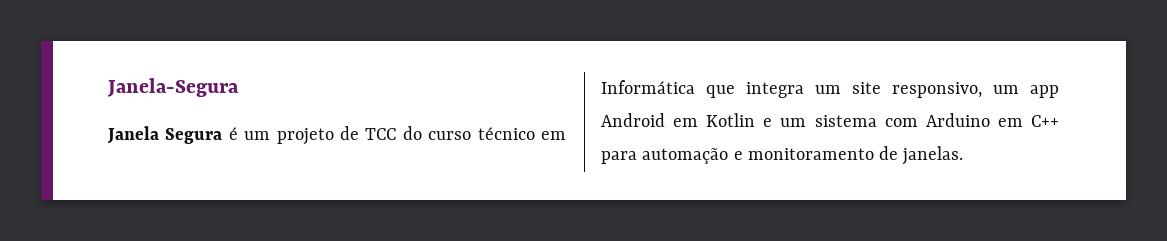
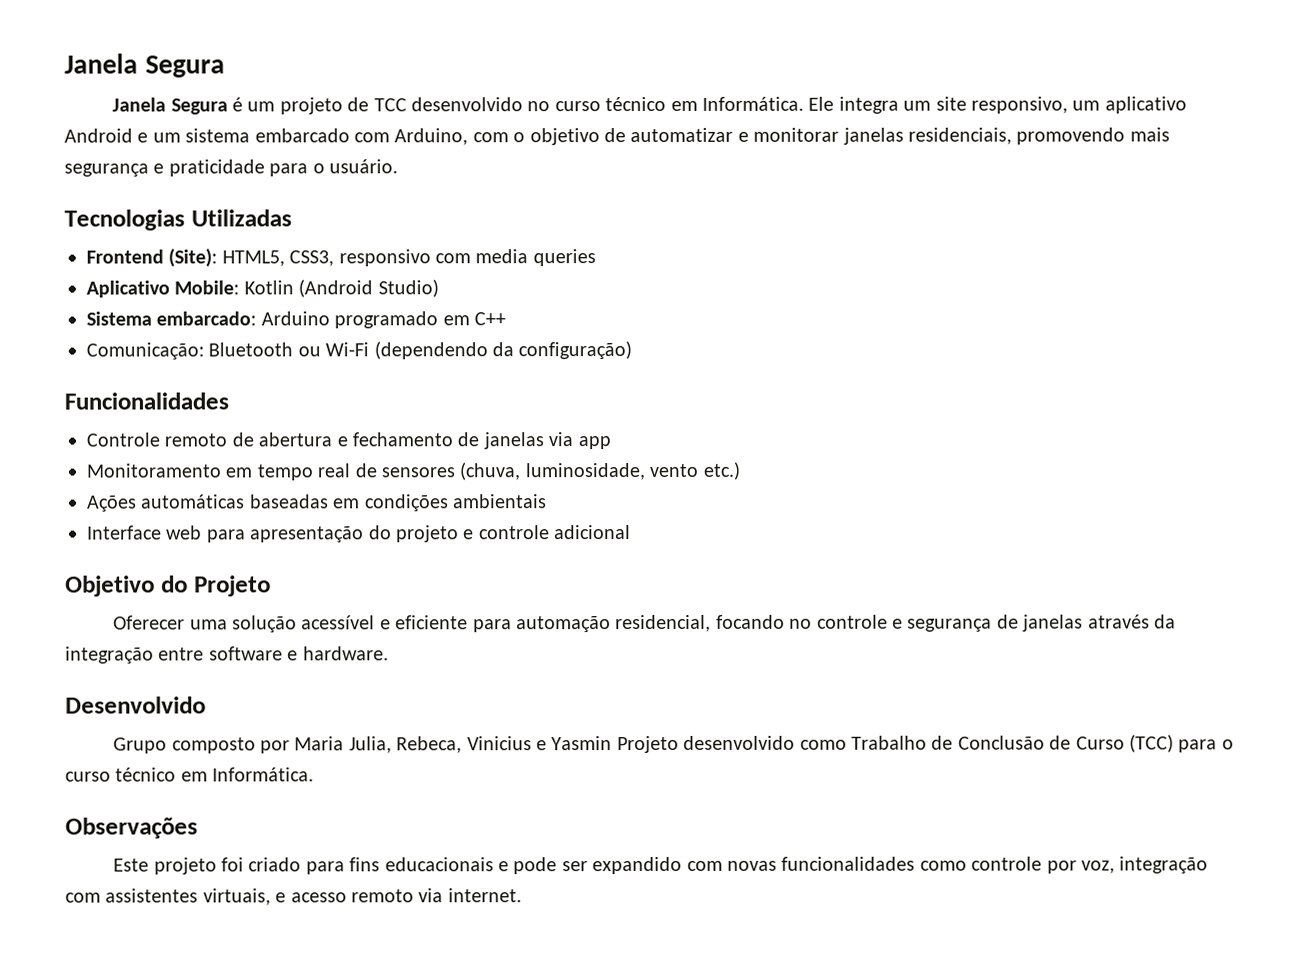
[107,78,239,97] Janela-Segura -> [64,53,225,78] Janela Segura
[402,126,566,140] [601,80,735,98] do curso técnico em Informática que -> [410,96,835,112] desenvolvido no curso técnico em Informática. Ele
[1030,85,1059,98] [601,113,1059,127] [601,146,964,165] app Android em Kotlin e um sistema com Arduino em C++ para automação e monitoramento de janelas. -> [1104,96,1187,114] [64,127,1170,146] [64,159,398,177] [64,209,292,231] [86,248,596,268] [86,279,439,298] [86,311,506,329] [86,341,633,360] [64,392,229,410] [86,432,611,450] [86,461,740,481] [87,494,547,512] [87,525,632,543] [65,575,271,597] [113,614,1176,633] [65,646,389,664] [65,696,206,714] [113,734,1234,754] [65,767,315,782] [65,817,198,839] [113,856,1209,875] [65,888,522,906] aplicativo Android e um sistema embarcado com Arduino, com o objetivo de automatizar e monitorar janelas residenciais, promovendo mais segurança e praticidade para o usuário. // Tecnologias Utilizadas // Frontend (Site): HTML5, CSS3, responsivo com media queries // Aplicativo Mobile: Kotlin (Android Studio) // Sistema embarcado: Arduino programado em C++ // Comunicação: Bluetooth ou Wi-Fi (dependendo da configuração) // Funcionalidades // Controle remoto de abertura e fechamento de janelas via app // Monitoramento em tempo real de sensores (chuva, luminosidade, vento etc.) // Ações automáticas baseadas em condições ambientais // Interface web para apresentação do projeto e controle adicional // Objetivo do Projeto // Oferecer uma solução acessível e eficiente para automação residencial, focando no controle e segurança de janelas através da integração entre software e hardware. // Desenvolvido // Grupo composto por Maria Julia, Rebeca, Vinicius e Yasmin Projeto desenvolvido como Trabalho de Conclusão de Curso (TCC) para o curso técnico em Informática. // Observações // Este projeto foi criado para fins educacionais e pode ser expandido com novas funcionalidades como controle por voz, integração com assistentes virtuais, e acesso remoto via internet.

